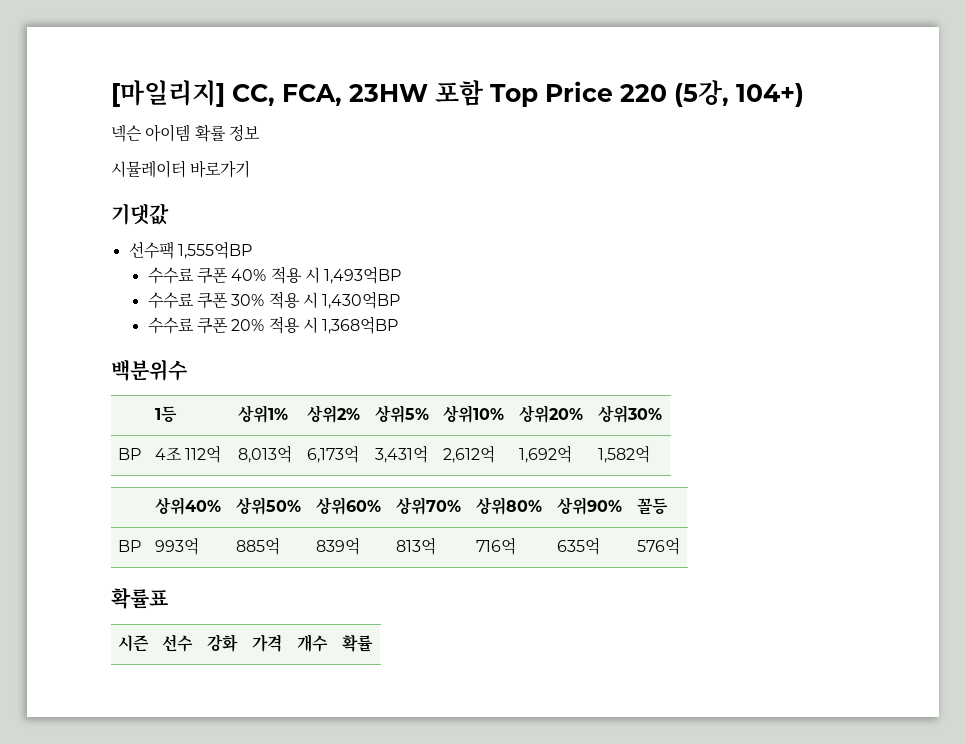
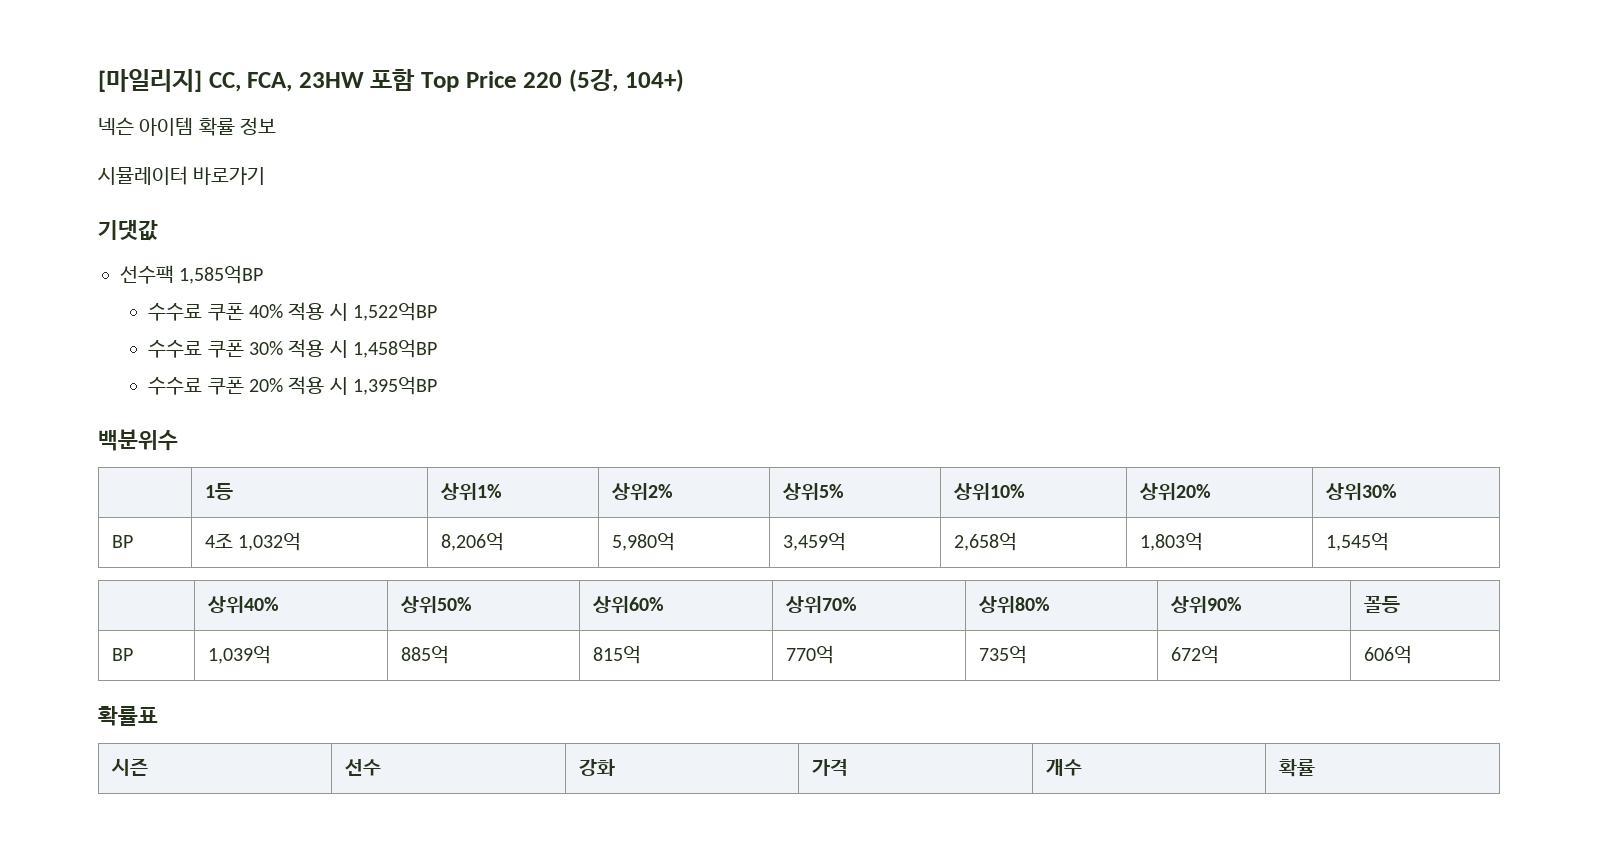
[177,241,252,259] 1,555억BP -> [179,265,264,284] 1,585억BP
[324,266,402,284] 1,493억BP -> [353,302,438,321] 1,522억BP
[322,291,401,309] 1,430억BP -> [353,339,438,358] 1,458억BP
[322,316,399,334] 1,368억BP -> [353,376,438,395] 1,395억BP
[185,445,222,463] [237,445,292,463] [306,445,359,463] [374,445,428,463] [442,445,495,463] [518,445,572,463] [597,445,650,463] 112억 | 8,013억 | 6,173억 | 3,431억 | 2,612억 | 1,692억 | 1,582억 -> [238,532,302,551] [441,532,505,551] [612,532,676,551] [783,532,847,551] [954,532,1018,551] [1140,532,1204,551] [1326,532,1390,551] 1,032억 | 8,206억 | 5,980억 | 3,459억 | 2,658억 | 1,803억 | 1,545억
[154,537,199,555] 993억 -> [208,645,272,664] 1,039억
[315,537,360,555] [395,537,436,555] [475,537,516,555] [556,537,600,555] [636,537,680,555] 839억 | 813억 | 716억 | 635억 | 576억 -> [593,645,642,664] [786,645,835,664] [979,645,1028,664] [1171,645,1220,664] [1364,645,1413,664] 815억 | 770억 | 735억 | 672억 | 606억

